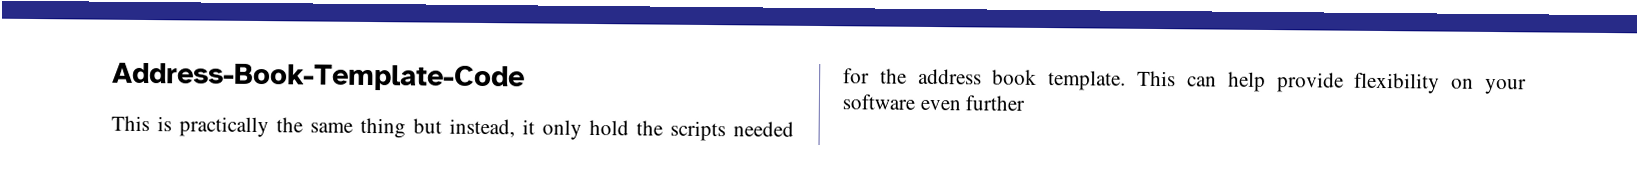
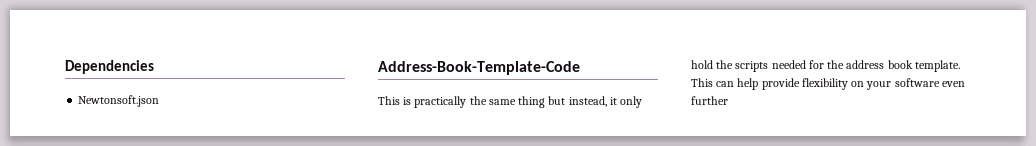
(112, 77) none -> [65,60,154,74] [78,95,160,107] Dependencies // Newtonsoft.json //

